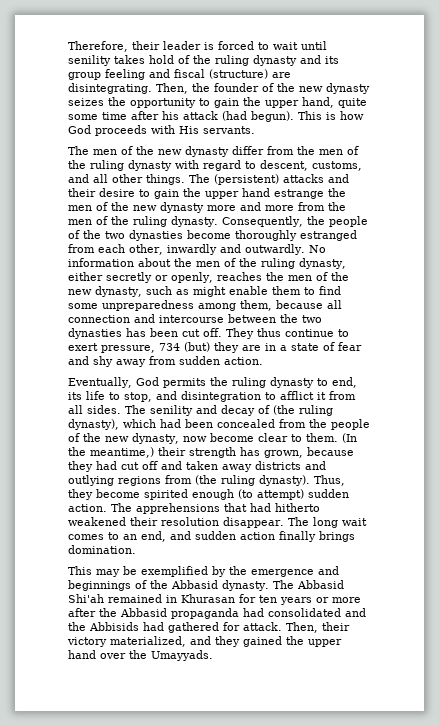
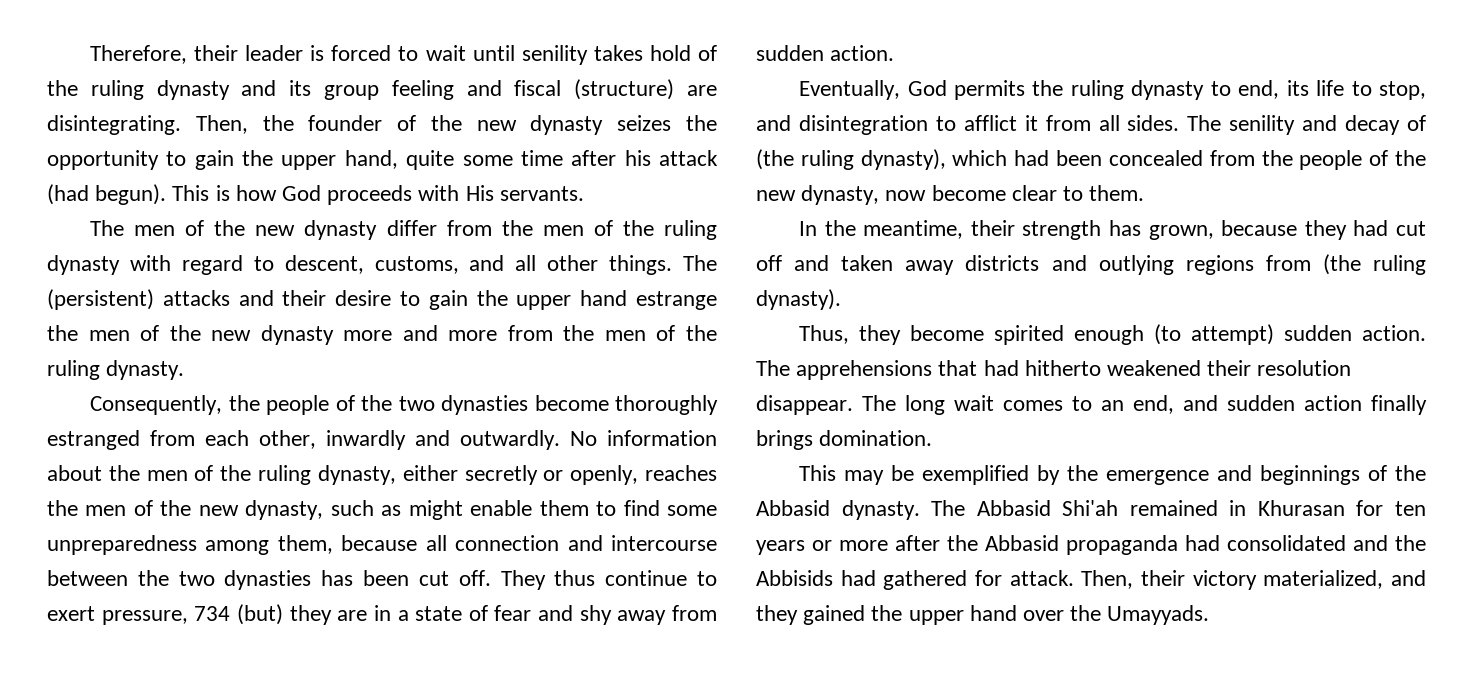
(218, 221) none -> (185, 370) //
[341,433,357,443] [68,447,154,458] (In the meantime,) -> [799,220,964,239] // In the meantime,
(310, 480) none -> (841, 299) //

